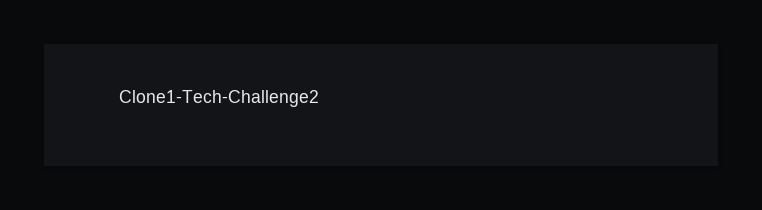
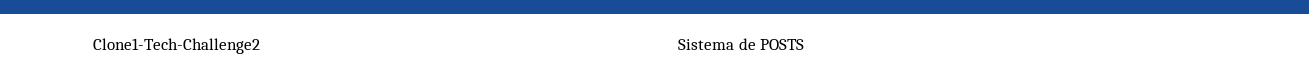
(319, 98) none -> [678,38,805,50] // Sistema de POSTS

